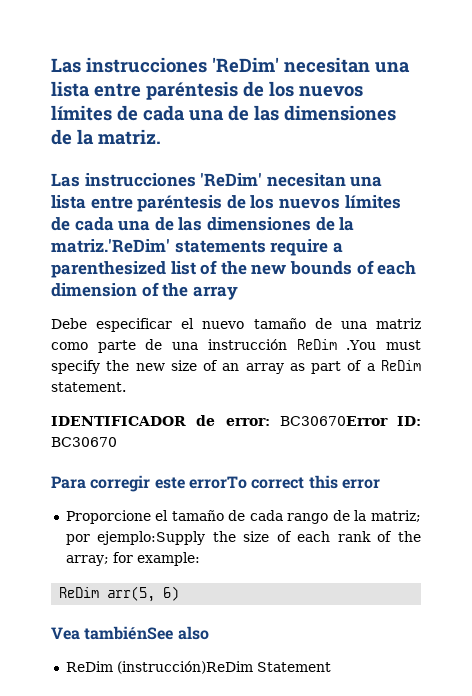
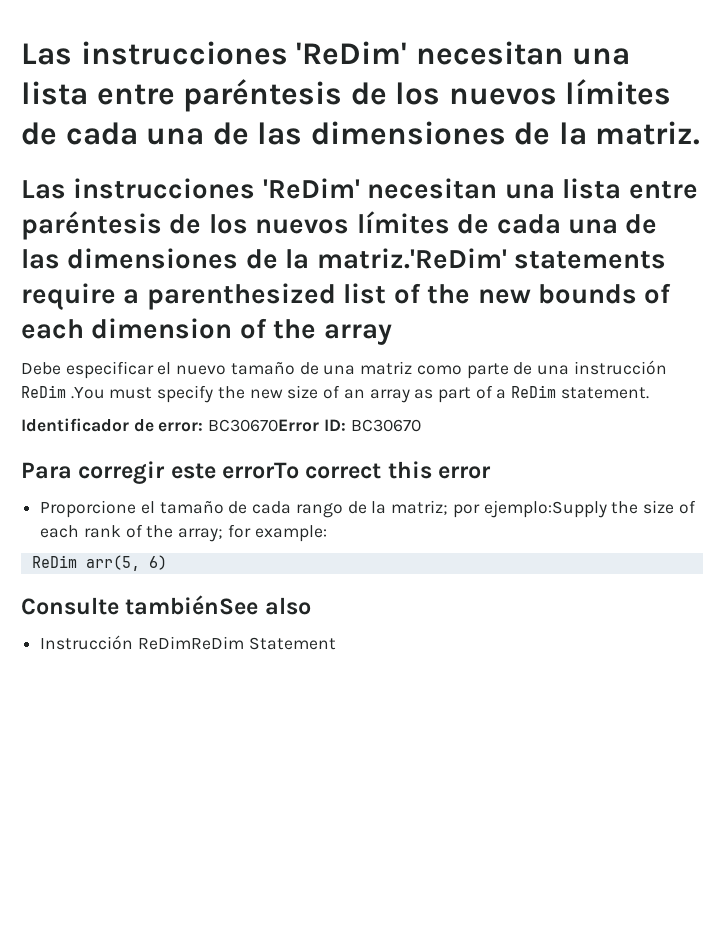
[51,416,186,426] IDENTIFICADOR -> [21,418,129,432] Identificador
[51,627,80,640] Vea -> [21,597,119,615] Consulte
[65,661,253,674] ReDim (instrucción)ReDim -> [40,635,244,650] Instrucción ReDimReDim

